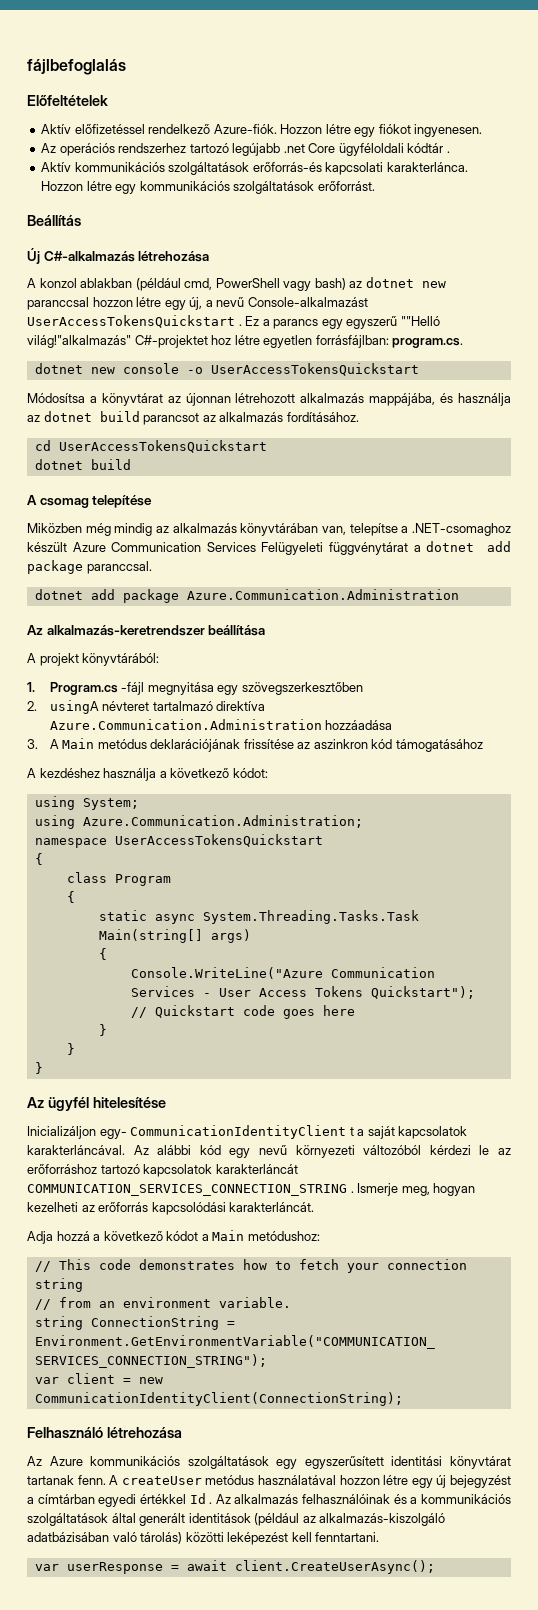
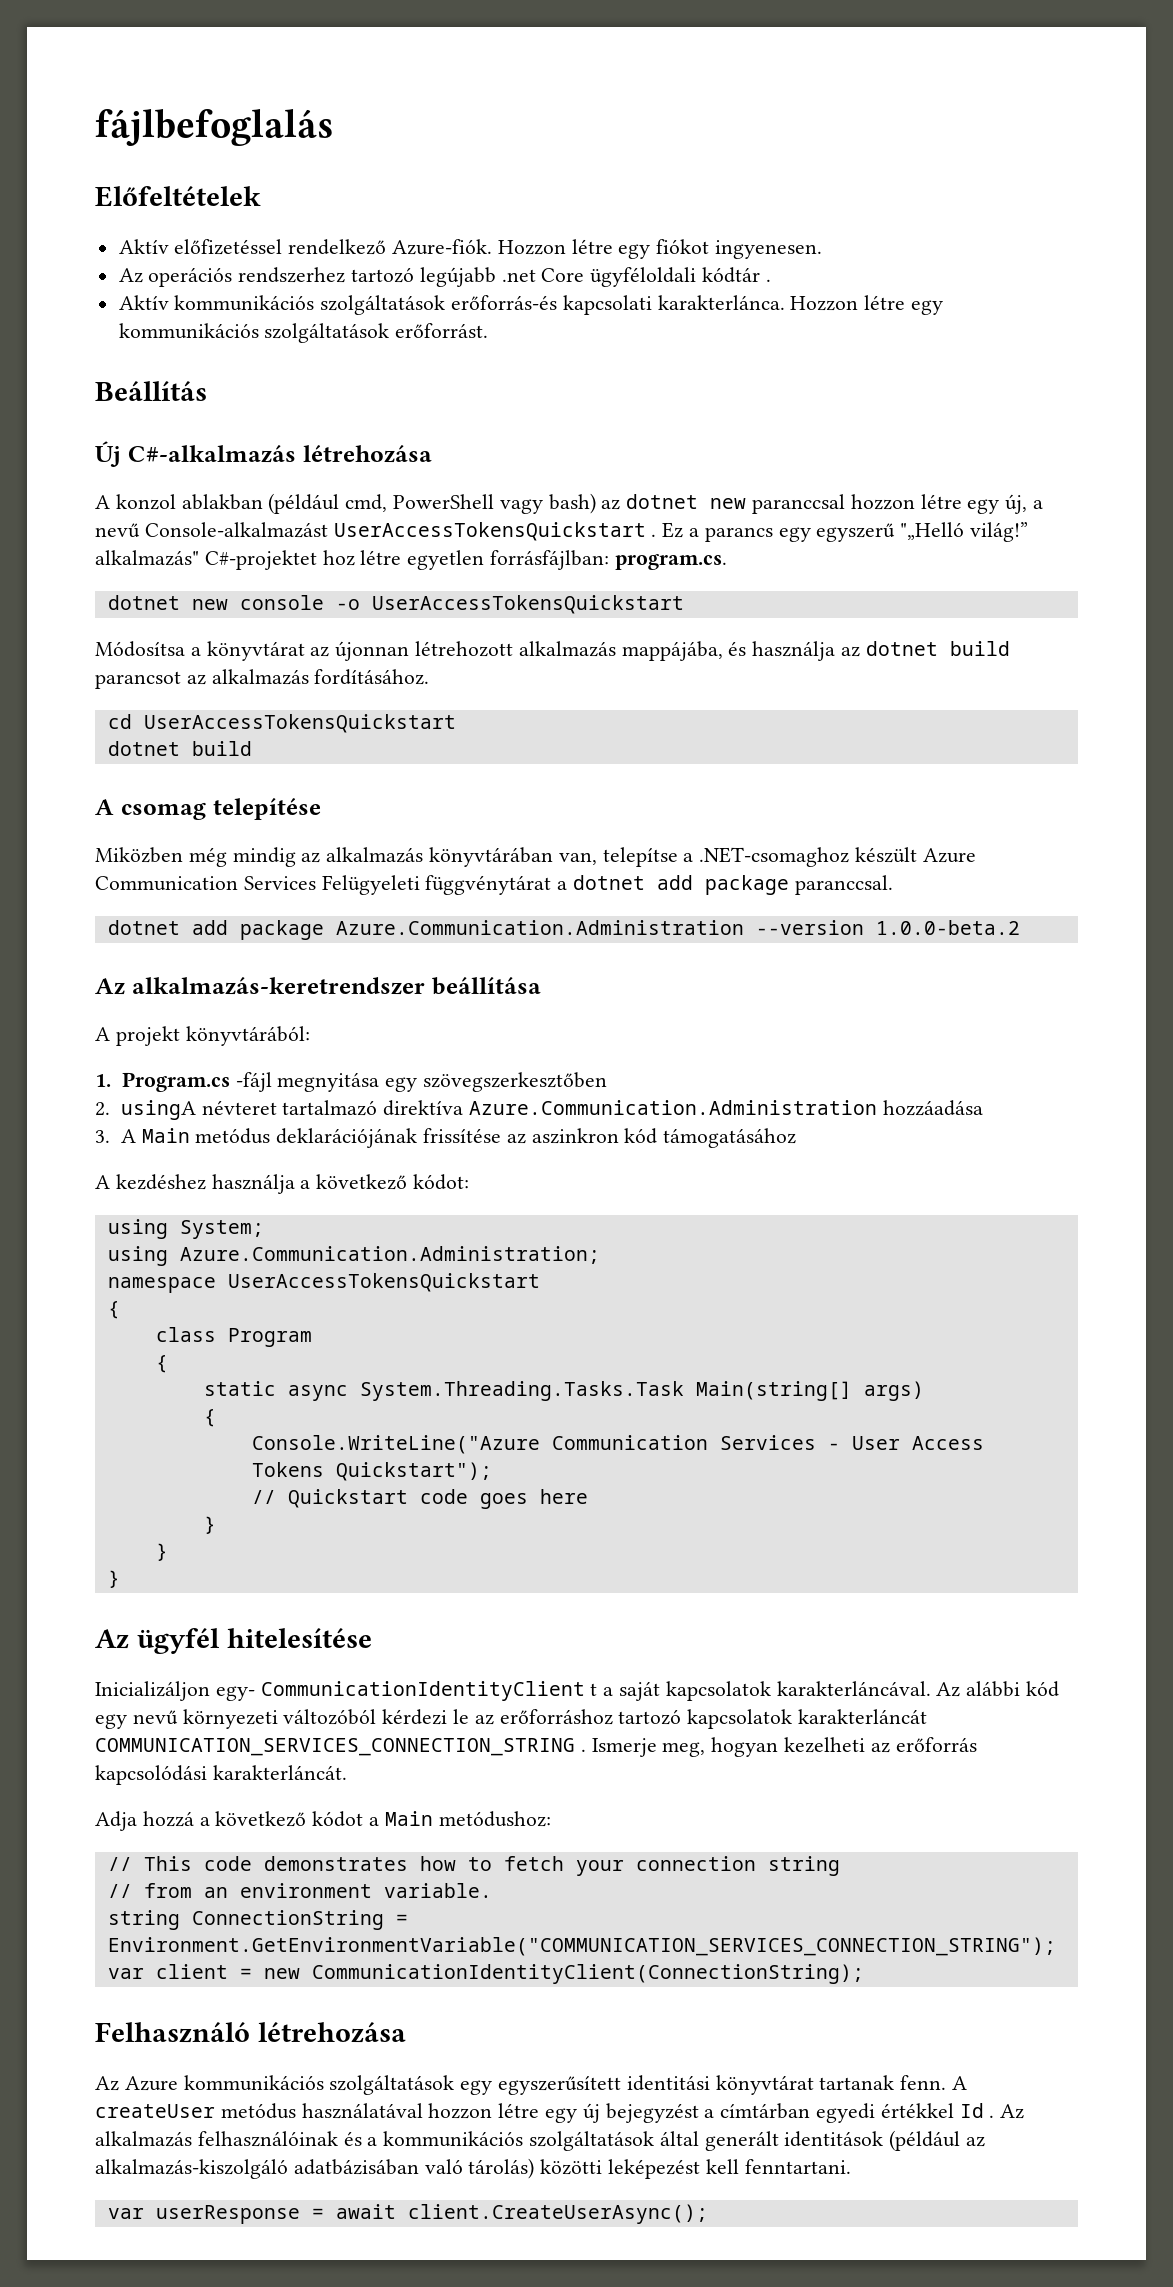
[400,316,440,326] [27,335,131,348] ""Helló világ!"alkalmazás" -> [900,522,1029,542] [95,550,199,566] "„Helló világ!” alkalmazás"
(459, 594) none -> [755,920,1020,935] --version 1.0.0-beta.2

